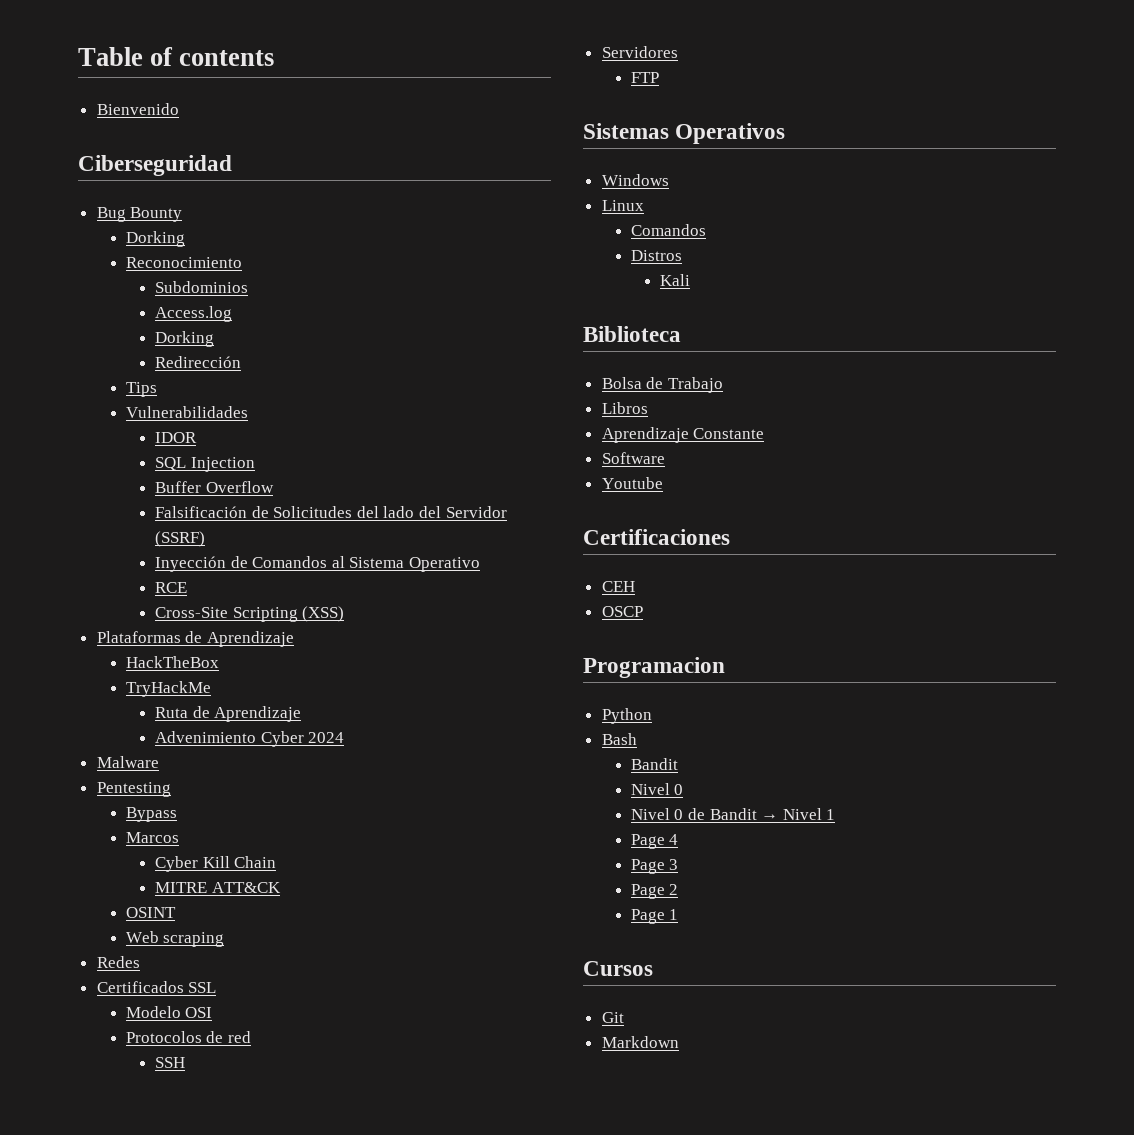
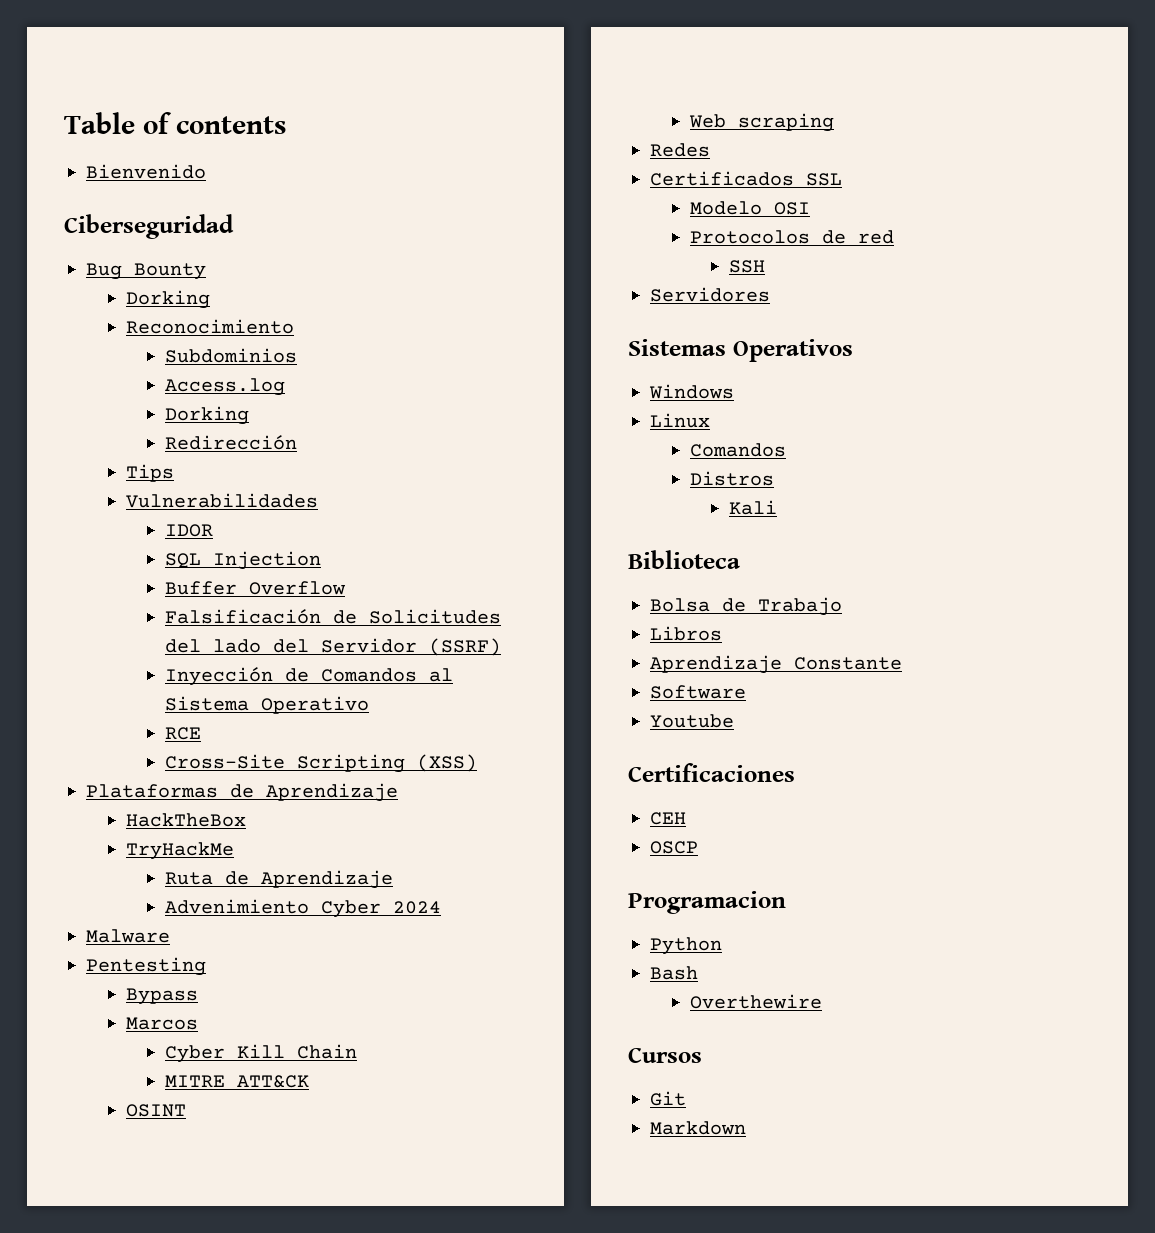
[630,72,659,83] // FTP -> (770, 294) none
[630,758,678,770] [630,783,684,795] [630,808,836,820] [630,834,679,849] [630,859,679,874] [630,884,679,899] [630,909,679,924] Bandit // Nivel 0 // Nivel 0 de Bandit → Nivel 1 // Page 4 // Page 3 // Page 2 // Page 1 -> [689,994,822,1009] Overthewire

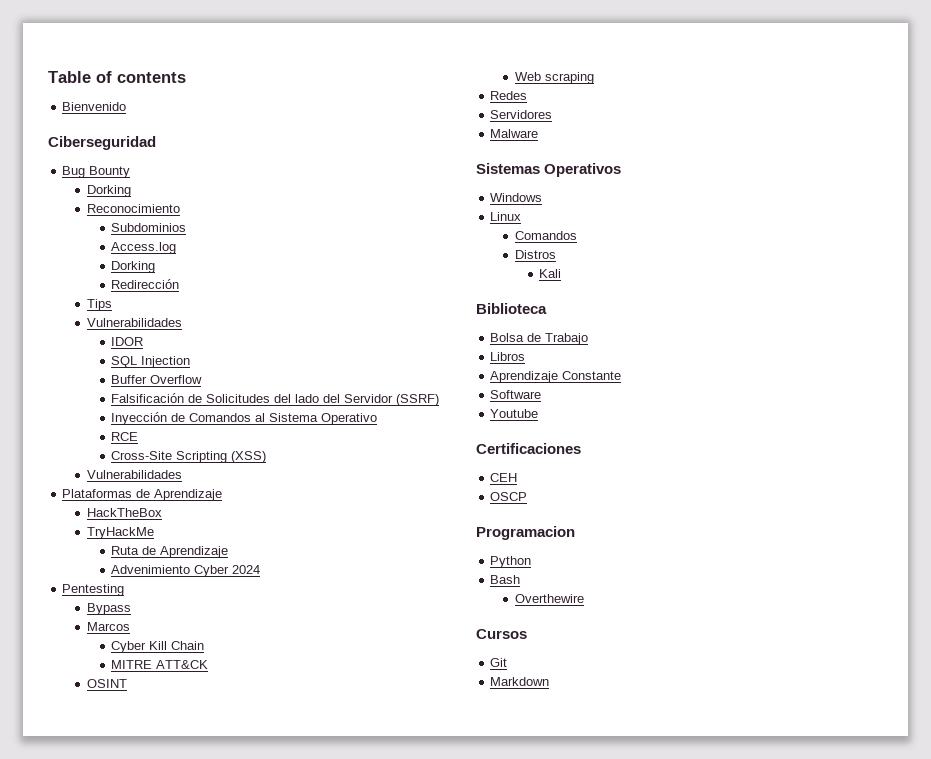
(478, 763) none -> [86,470,182,479] // Vulnerabilidades
[86,929,170,943] // Malware -> (261, 569) none
[650,171,842,186] [689,201,810,215] [689,230,894,244] [729,260,766,273] [650,287,770,302] Certificados SSL // Modelo OSI // Protocolos de red // SSH // Servidores -> [490,110,553,119] [490,129,539,138] Servidores // Malware

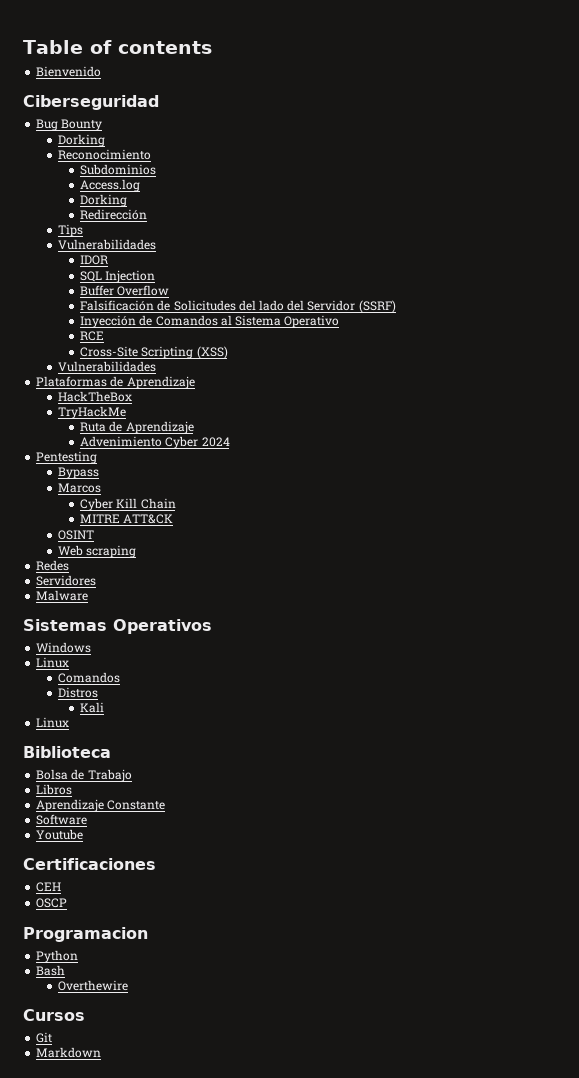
(562, 273) none -> [36,717,70,728] // Linux

